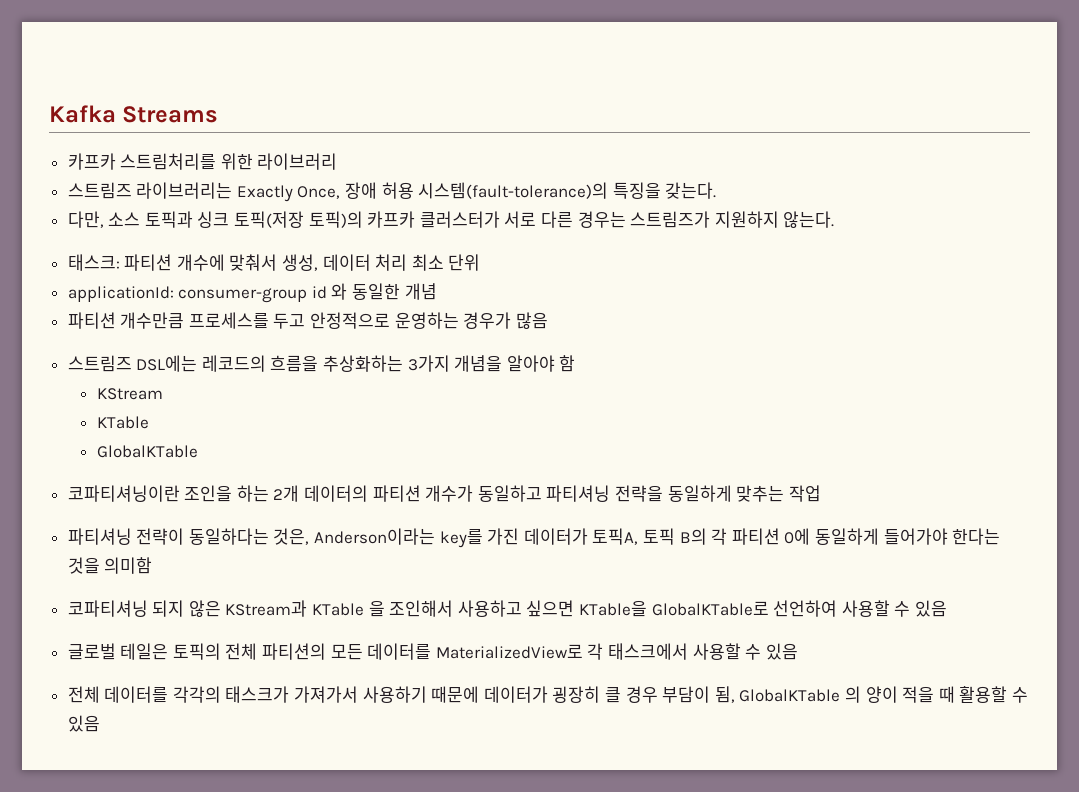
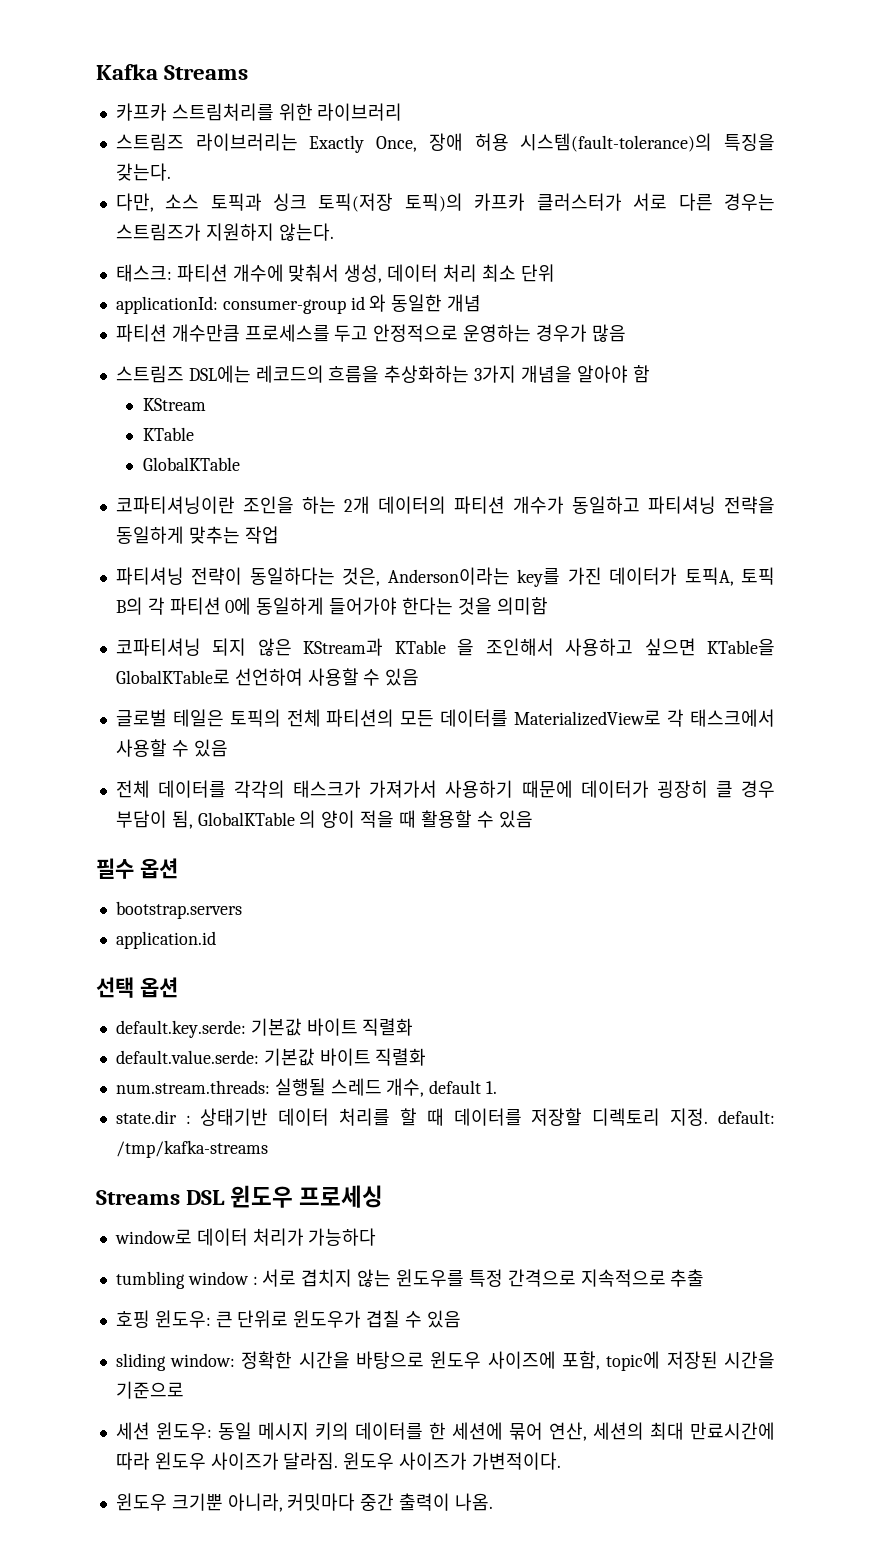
(100, 723) none -> [96,858,178,879] [115,901,242,919] [115,931,216,949] [96,977,178,998] [115,1018,414,1038] [115,1048,427,1066] [115,1078,498,1097] [115,1108,775,1126] [115,1140,268,1158] [96,1185,384,1208] [114,1228,377,1246] [115,1269,705,1289] [115,1310,461,1328] [115,1351,775,1371] [115,1381,184,1399] [115,1422,775,1441] [115,1452,561,1470] [115,1493,493,1512] // 필수 옵션 // bootstrap.servers // application.id // 선택 옵션 // default.key.serde: 기본값 바이트 직렬화 // default.value.serde: 기본값 바이트 직렬화 // num.stream.threads: 실행될 스레드 개수, default 1. // state.dir : 상태기반 데이터 처리를 할 때 데이터를 저장할 디렉토리 지정. default: /tmp/kafka-streams // Streams DSL 윈도우 프로세싱 // window로 데이터 처리가 가능하다 // tumbling window : 서로 겹치지 않는 윈도우를 특정 간격으로 지속적으로 추출 // 호핑 윈도우: 큰 단위로 윈도우가 겹칠 수 있음 // sliding window: 정확한 시간을 바탕으로 윈도우 사이즈에 포함, topic에 저장된 시간을 기준으로 // 세션 윈도우: 동일 메시지 키의 데이터를 한 세션에 묶어 연산, 세션의 최대 만료시간에 따라 왼도우 사이즈가 달라짐. 윈도우 사이즈가 가변적이다. // 윈도우 크기뿐 아니라, 커밋마다 중간 출력이 나옴.

